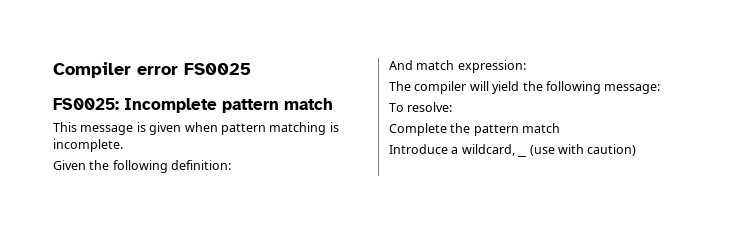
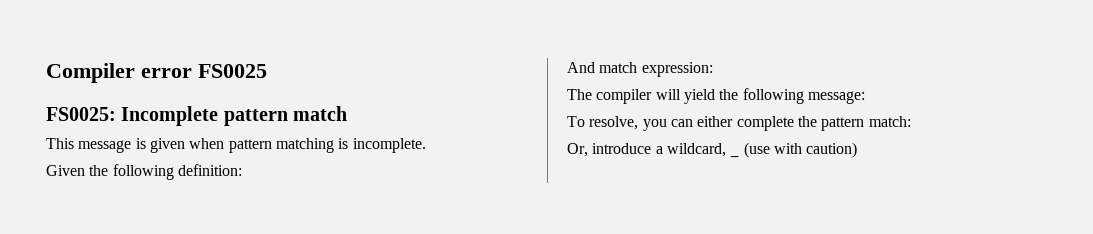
[407,102,453,112] [389,123,561,136] [389,144,448,154] resolve: // Complete the pattern match // Introduce -> [589,116,911,131] [567,143,652,157] resolve, you can either complete the pattern match: // Or, introduce

